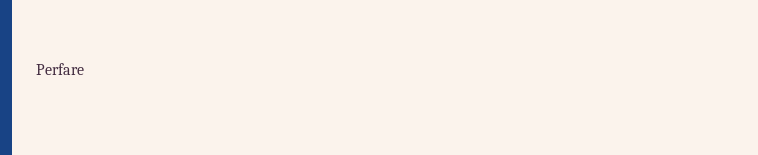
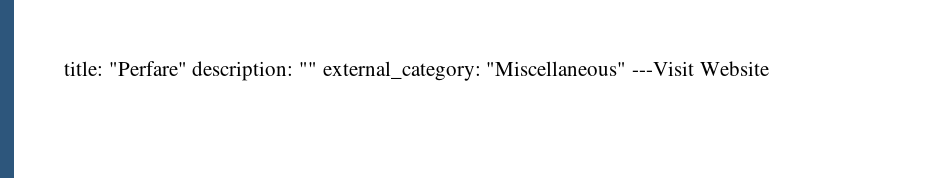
[36,63,84,75] Perfare -> [64,61,769,81] title: "Perfare" description: "" external_category: "Miscellaneous" ---Visit Website

